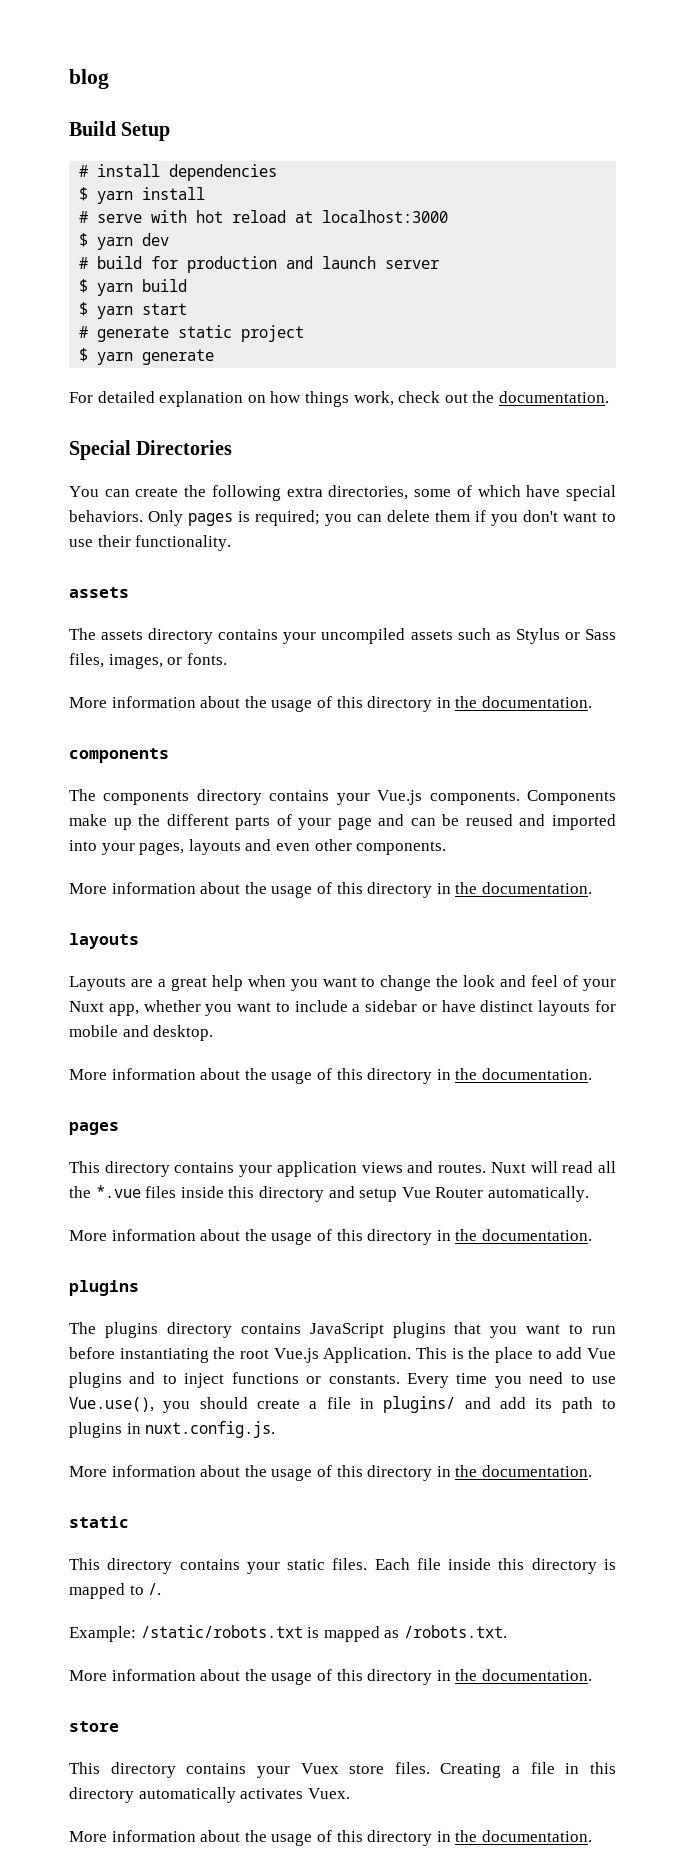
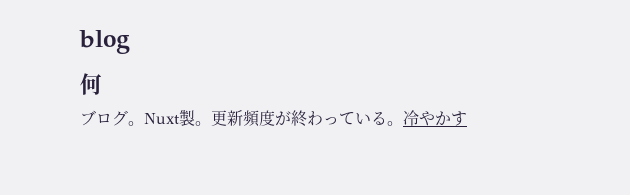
[69,121,171,141] [79,164,278,181] [79,187,206,204] [79,210,449,223] [79,233,170,250] [79,256,440,273] [79,279,188,296] [79,302,188,319] [79,325,305,342] [79,348,215,365] [69,391,609,407] [69,440,233,460] [69,485,617,501] [69,510,616,526] [69,535,232,551] [69,587,129,598] [69,628,616,644] [69,653,227,669] [69,696,592,712] [69,748,169,763] [69,789,616,805] [69,814,616,830] [69,839,447,855] [69,882,592,898] [69,933,139,949] [69,975,616,991] [69,1000,616,1016] [69,1025,214,1041] [69,1068,592,1084] [69,1122,119,1135] [69,1161,617,1177] [69,1185,589,1202] [69,1229,592,1245] [69,1280,139,1296] [69,1322,616,1338] [69,1347,616,1363] [69,1372,616,1388] [69,1396,616,1413] [69,1421,276,1438] [69,1465,592,1481] [69,1516,129,1528] [69,1558,616,1574] [69,1583,162,1599] [69,1625,507,1642] [69,1669,592,1685] [69,1721,119,1732] [69,1762,616,1778] [69,1787,350,1803] [69,1830,592,1846] Build Setup // # install dependencies // $ yarn install // # serve with hot reload at localhost:3000 // $ yarn dev // # build for production and launch server // $ yarn build // $ yarn start // # generate static project // $ yarn generate // For detailed explanation on how things work, check out the documentation. // Special Directories // You can create the following extra directories, some of which have special behaviors. Only pages is required; you can delete them if you don't want to use their functionality. // assets // The assets directory contains your uncompiled assets such as Stylus or Sass files, images, or fonts. // More information about the usage of this directory in the documentation. // components // The components directory contains your Vue.js components. Components make up the different parts of your page and can be reused and imported into your pages, layouts and even other components. // More information about the usage of this directory in the documentation. // layouts // Layouts are a great help when you want to change the look and feel of your Nuxt app, whether you want to include a sidebar or have distinct layouts for mobile and desktop. // More information about the usage of this directory in the documentation. // pages // This directory contains your application views and routes. Nuxt will read all the *.vue files inside this directory and setup Vue Router automatically. // More information about the usage of this directory in the documentation. // plugins // The plugins directory contains JavaScript plugins that you want to run before instantiating the root Vue.js Application. This is the place to add Vue plugins and to inject functions or constants. Every time you need to use Vue.use(), you should create a file in plugins/ and add its path to plugins in nuxt.config.js. // More information about the usage of this directory in the documentation. // static // This directory contains your static files. Each file inside this directory is mapped to /. // Example: /static/robots.txt is mapped as /robots.txt. // More information about the usage of this directory in the documentation. // store // This directory contains your Vuex store files. Creating a file in this directory automatically activates Vuex. // More information about the usage of this directory in the documentation. -> [80,73,102,95] [80,109,467,127] 何 // ブログ。Nuxt製。更新頻度が終わっている。冷やかす

